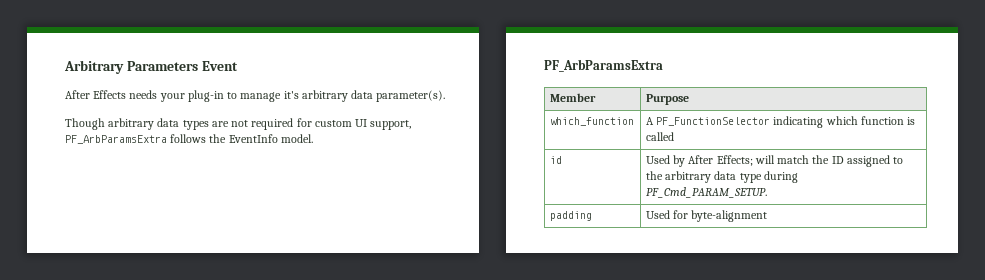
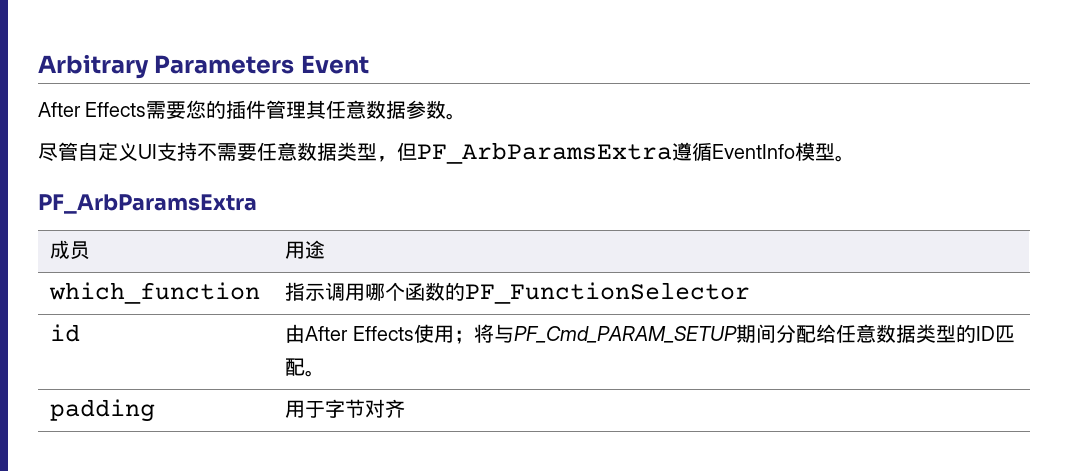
[129,90,446,102] [65,118,412,130] [65,134,313,144] needs your plug-in to manage it's arbitrary data parameter(s). // Though arbitrary data types are not required for custom UI support, PF_ArbParamsExtra follows the EventInfo model. -> [146,100,467,120] [38,142,855,164] 需要您的插件管理其任意数据参数。 // 尽管自定义UI支持不需要任意数据类型，但PF_ArbParamsExtra遵循EventInfo模型。
[549,93,596,102] [645,94,689,105] Member | Purpose -> [50,240,91,260] [285,240,326,259] 成员 | 用途
[645,116,916,128] [645,132,674,141] [549,156,562,164] [645,155,904,167] [645,171,798,183] [645,187,767,198] [549,211,592,221] [645,210,768,222] A PF_FunctionSelector indicating which function is called // id | Used by After Effects; will match the ID assigned to the arbitrary data type during PF_Cmd_PARAM_SETUP. // padding | Used for byte-alignment -> [285,282,751,304] [50,324,81,342] [285,324,1015,344] [285,358,326,377] [50,399,156,422] [285,399,406,418] 指示调用哪个函数的PF_FunctionSelector // id | 由After Effects使用；将与PF_Cmd_PARAM_SETUP期间分配给任意数据类型的ID匹配。 // padding | 用于字节对齐

